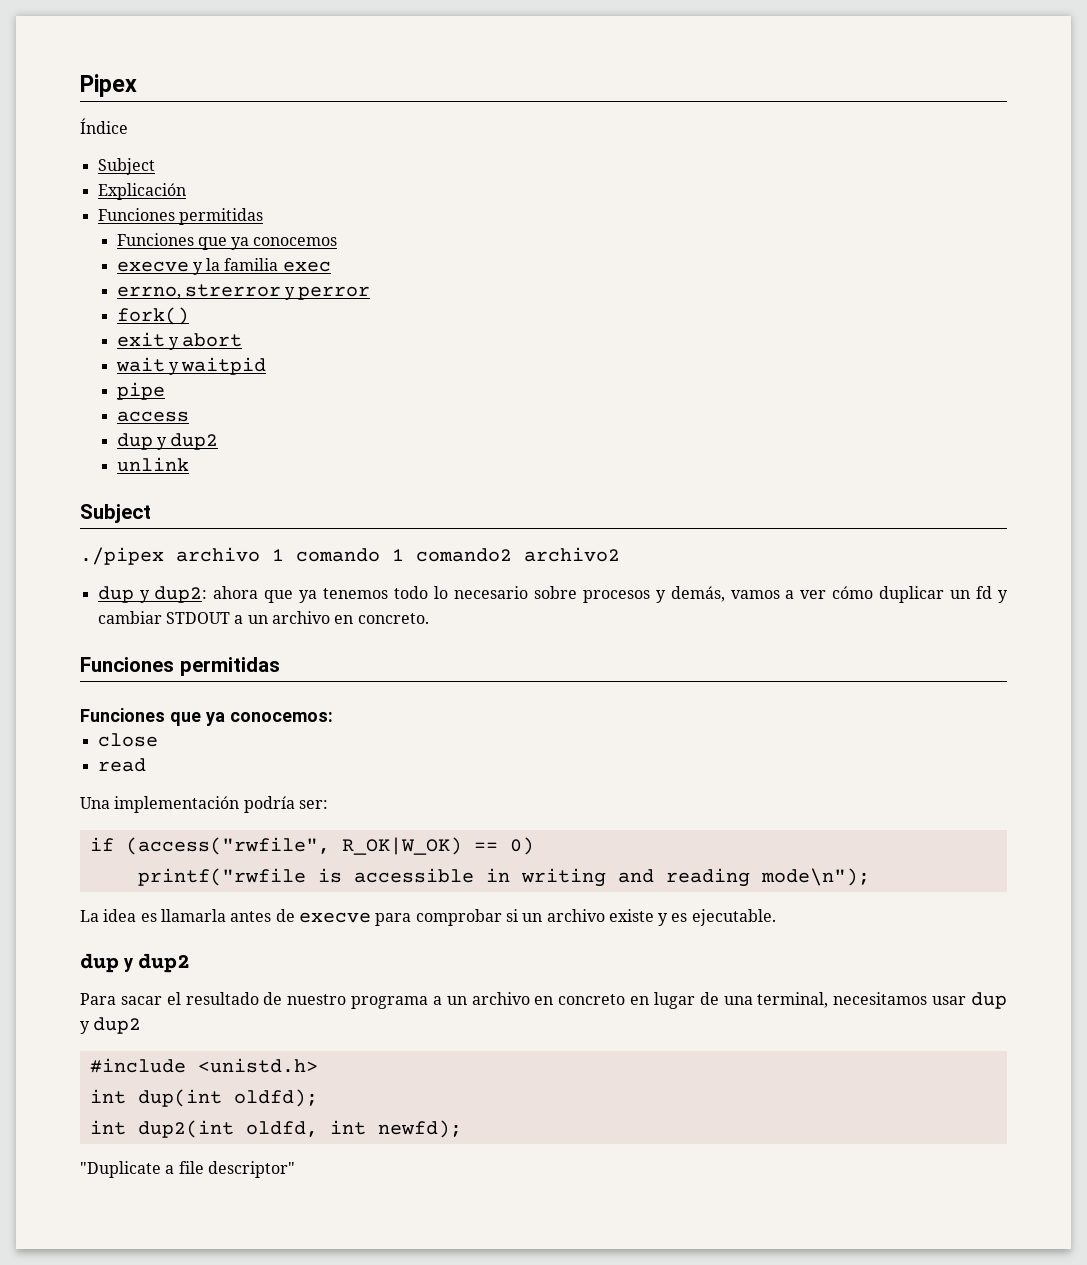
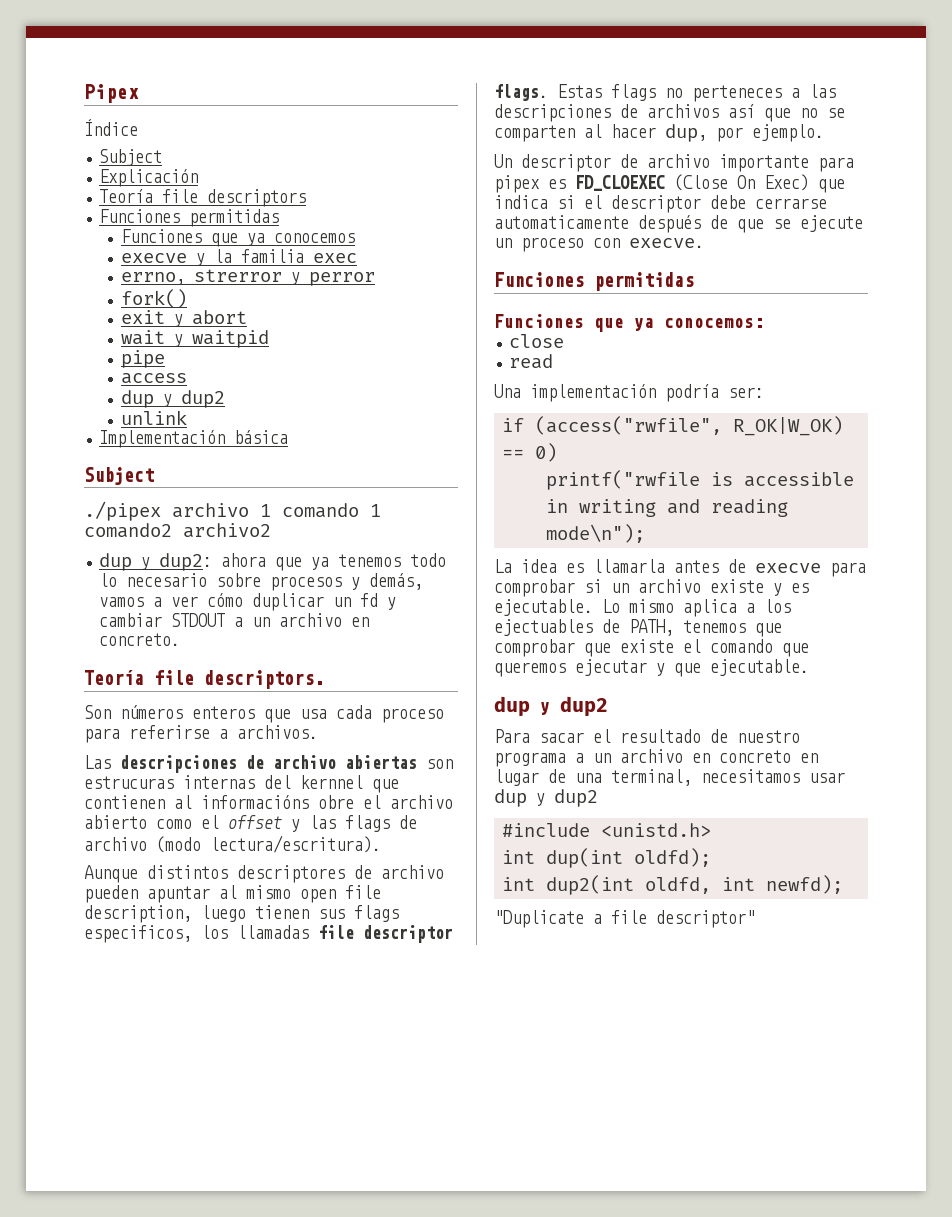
(186, 191) none -> [99,189,307,207] // Teoría file descriptors
(189, 464) none -> [99,430,289,448] // Implementación básica
(429, 618) none -> [84,670,324,689] [84,705,444,723] [84,725,318,743] [84,755,453,773] [84,775,399,793] [84,795,453,809] [84,815,417,832] [84,835,381,853] [84,865,444,883] [84,885,381,903] [84,905,399,923] [84,925,453,943] [494,84,836,102] [494,104,845,122] [494,124,824,142] [494,154,854,172] [494,174,845,193] [494,195,827,213] [494,215,863,233] [494,237,704,252] // Teoría file descriptors. // Son números enteros que usa cada proceso para referirse a archivos. // Las descripciones de archivo abiertas son estrucuras internas del kernnel que contienen al informacións obre el archivo abierto como el offset y las flags de archivo (modo lectura/escritura). // Aunque distintos descriptores de archivo pueden apuntar al mismo open file description, luego tienen sus flags especificos, los llamadas file descriptor flags. Estas flags no perteneces a las descripciones de archivos así que no se comparten al hacer dup, por ejemplo. // Un descriptor de archivo importante para pipex es FD_CLOEXEC (Close On Exec) que indica si el descriptor debe cerrarse automaticamente después de que se ejecute un proceso con execve.
(776, 917) none -> [602,599,791,617] [494,619,782,637] [494,639,809,657] [494,659,809,677] Lo mismo aplica a los ejectuables de PATH, tenemos que comprobar que existe el comando que queremos ejecutar y que ejecutable.

